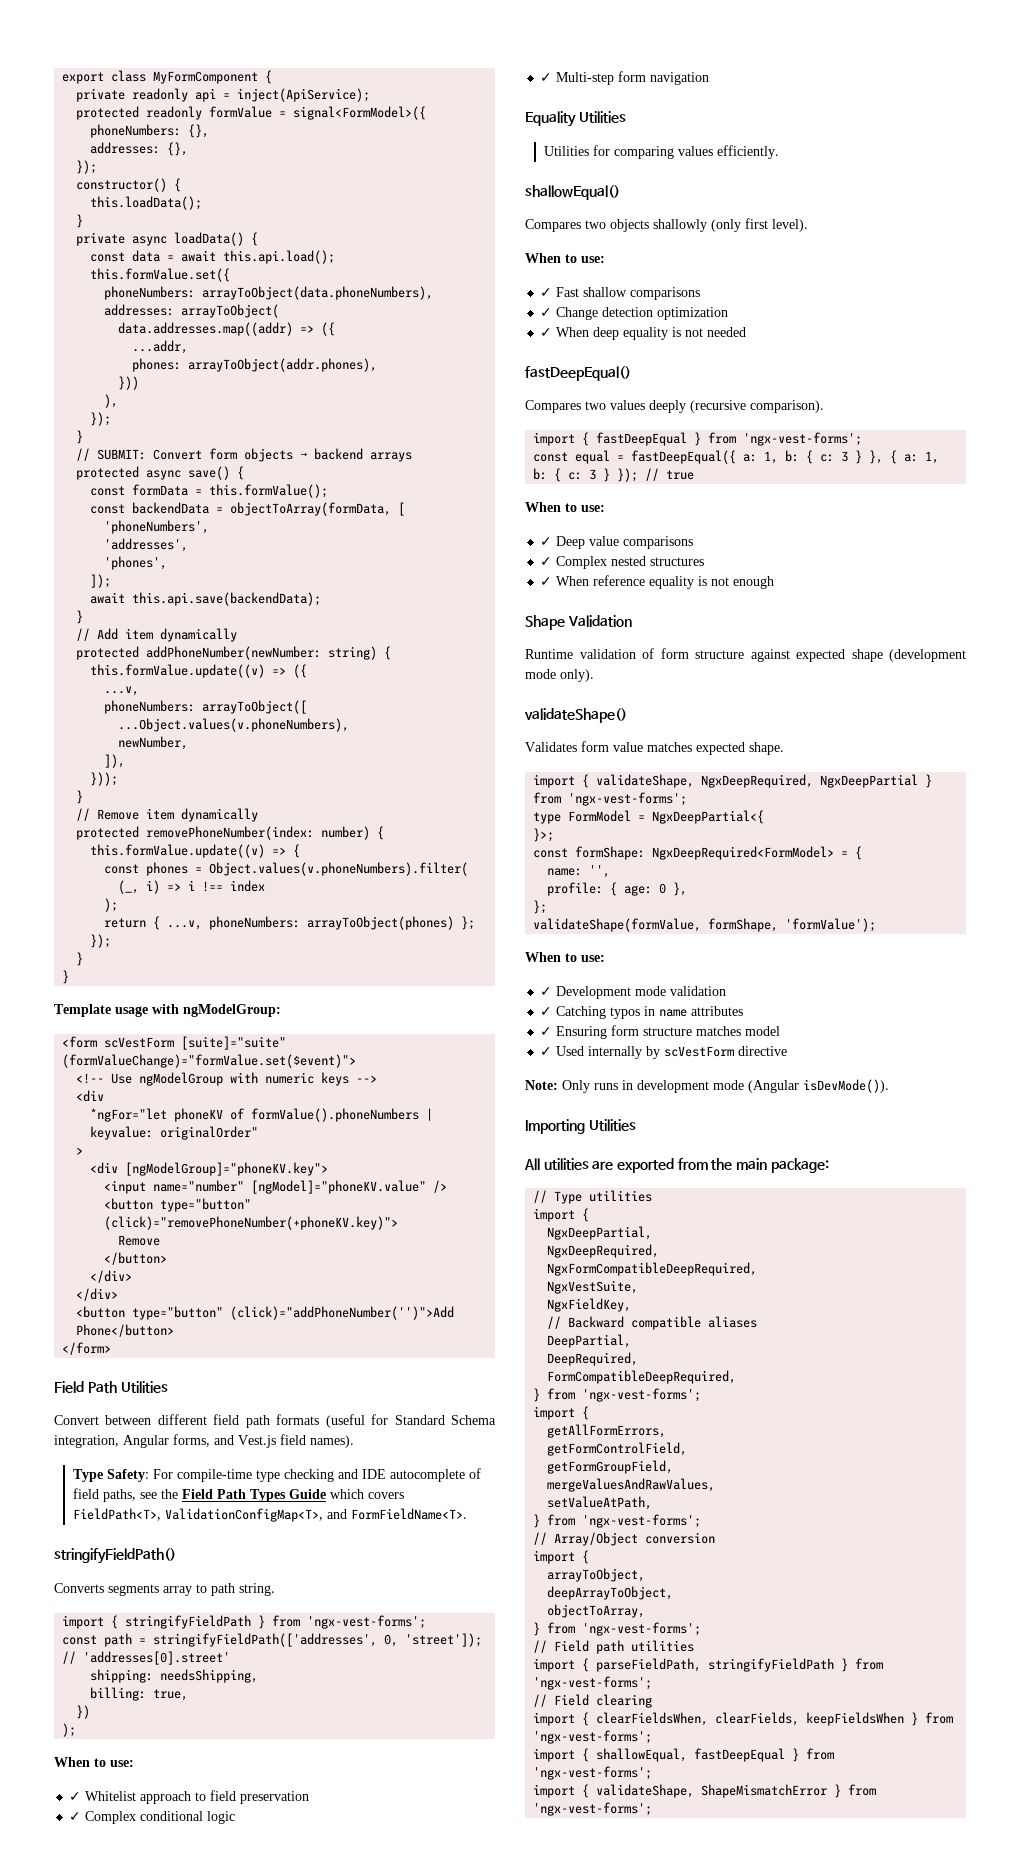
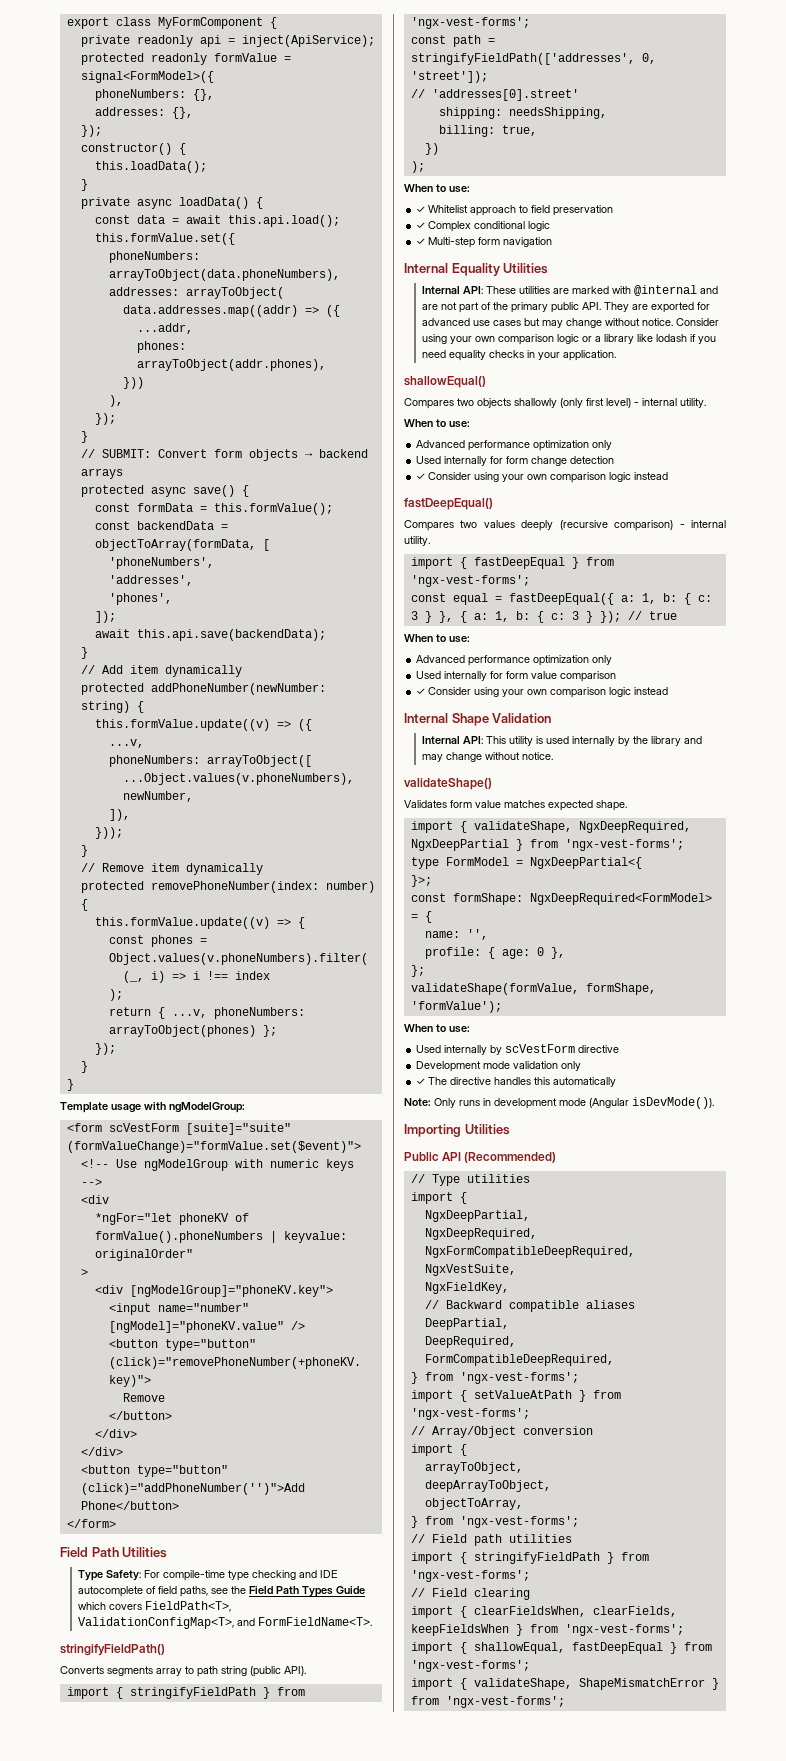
[54,1414,497,1428] [54,1434,354,1448] // Convert between different field path formats (useful for Standard Schema integration, Angular forms, and Vest.js field names). -> (168, 1552) none
[239,1583,275,1596] string. -> [221,1666,306,1677] string (public API).
(710, 78) none -> [404,263,448,273] Internal
[543,145,779,159] Utilities for comparing values efficiently. -> [422,285,719,296] [422,302,711,313] [422,318,720,328] [422,334,717,345] [422,350,617,361] Internal API: These utilities are marked with @internal and are not part of the primary public API. They are exported for advanced use cases but may change without notice. Consider using your own comparison logic or a library like lodash if you need equality checks in your application.
[772,219,808,232] [525,253,605,263] [540,287,701,300] [540,307,729,320] [540,327,747,340] level). // When to use: // ✓ Fast shallow comparisons // ✓ Change detection optimization // ✓ When deep equality is not needed -> [606,398,706,408] [404,419,470,428] [416,440,613,451] [416,456,615,466] [416,472,669,483] level) - internal utility. // When to use: // Advanced performance optimization only // Used internally for form change detection // ✓ Consider using your own comparison logic instead
[750,400,824,413] comparison). -> [614,520,726,531] [404,536,430,546] comparison) - internal utility.
[540,536,694,549] [540,556,705,569] [540,575,775,589] [525,615,632,630] [525,648,966,662] [525,669,594,682] ✓ Deep value comparisons // ✓ Complex nested structures // ✓ When reference equality is not enough // Shape Validation // Runtime validation of form structure against expected shape (development mode only). -> [416,655,613,666] [416,671,617,682] [416,687,669,698] [404,713,552,726] [422,736,703,746] [422,752,554,762] Advanced performance optimization only // Used internally for form value comparison // ✓ Consider using your own comparison logic instead // Internal Shape Validation // Internal API: This utility is used internally by the library and may change without notice.
[540,986,727,999] [540,1006,744,1019] [540,1025,781,1039] [540,1047,553,1056] ✓ Development mode validation // ✓ Catching typos in name attributes // ✓ Ensuring form structure matches model // ✓ -> (470, 1029) none
(788, 1051) none -> [416,1061,582,1072] [416,1077,617,1087] // Development mode validation only // ✓ The directive handles this automatically
[524,1158,829,1173] All utilities are exported from the main package: -> [404,1152,557,1163] Public API (Recommended)
[547,1424,667,1438] [547,1442,688,1456] [547,1460,674,1474] [547,1478,716,1492] [547,1496,653,1510] // getAllFormErrors, // getFormControlField, // getFormGroupField, // mergeValuesAndRawValues, // setValueAtPath, // -> [473,1390,572,1399] setValueAtPath
[596,1658,702,1672] parseFieldPath, -> (467, 1558) none

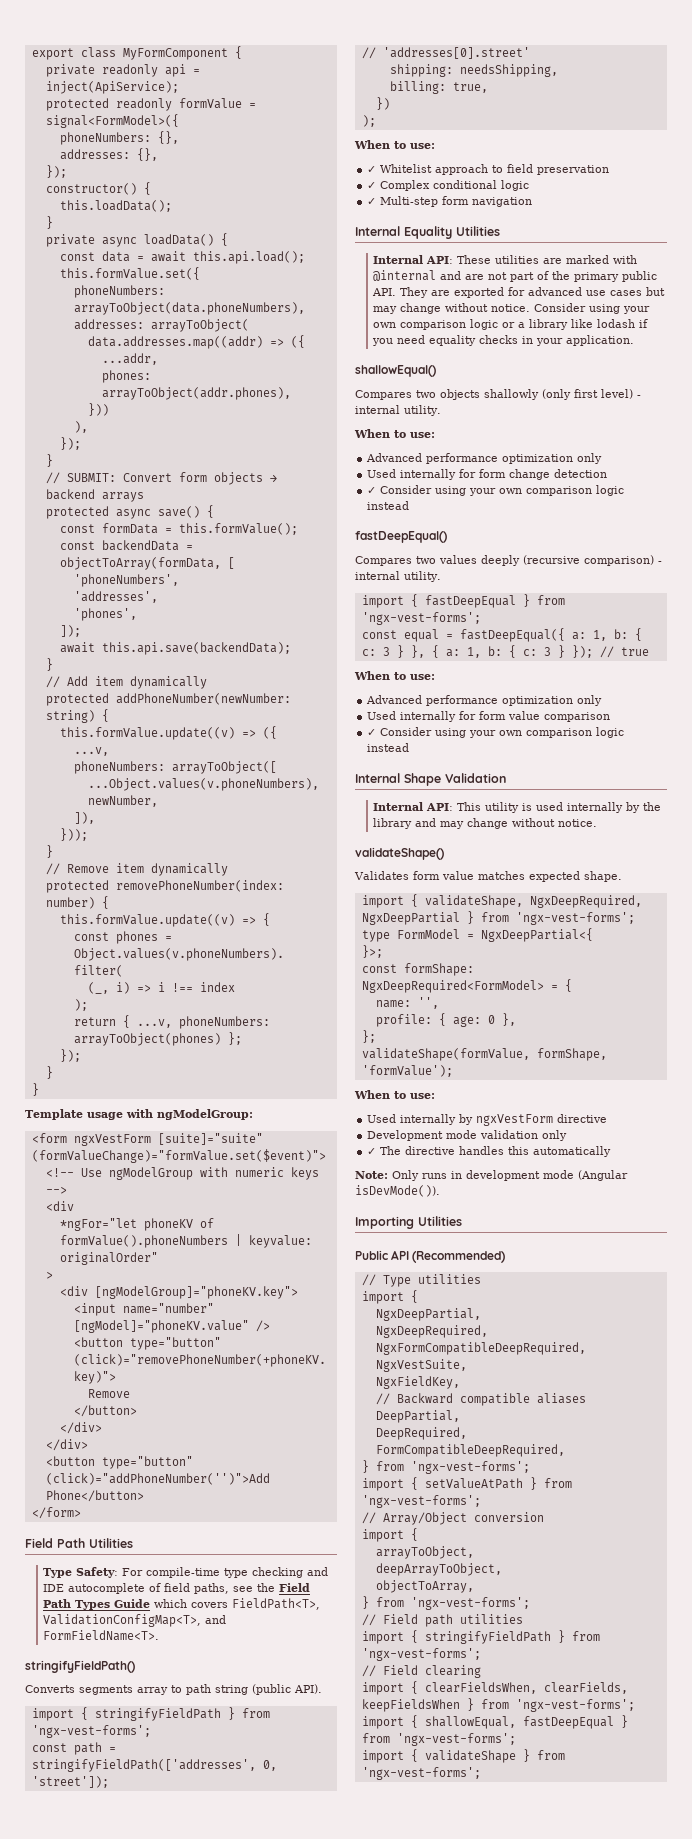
[108,1123,179,1132] scVestForm -> [73,1134,151,1146] ngxVestForm
[505,1044,576,1053] scVestForm -> [476,1114,554,1126] ngxVestForm
[473,1678,705,1690] validateShape, ShapeMismatchError -> [424,1750,516,1763] validateShape

